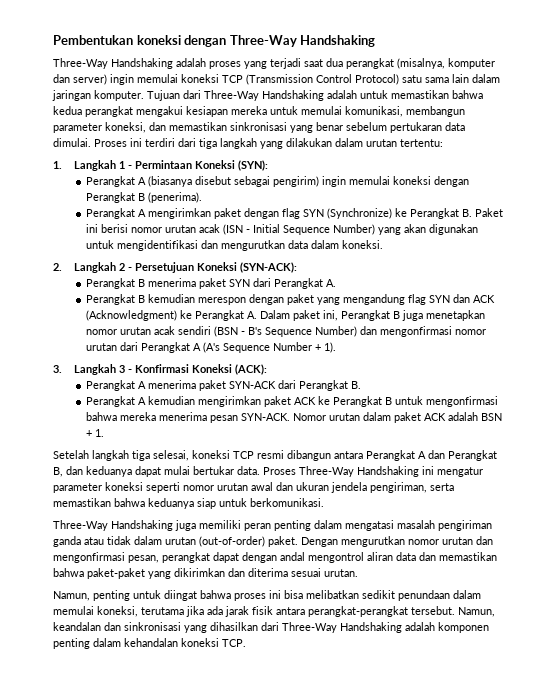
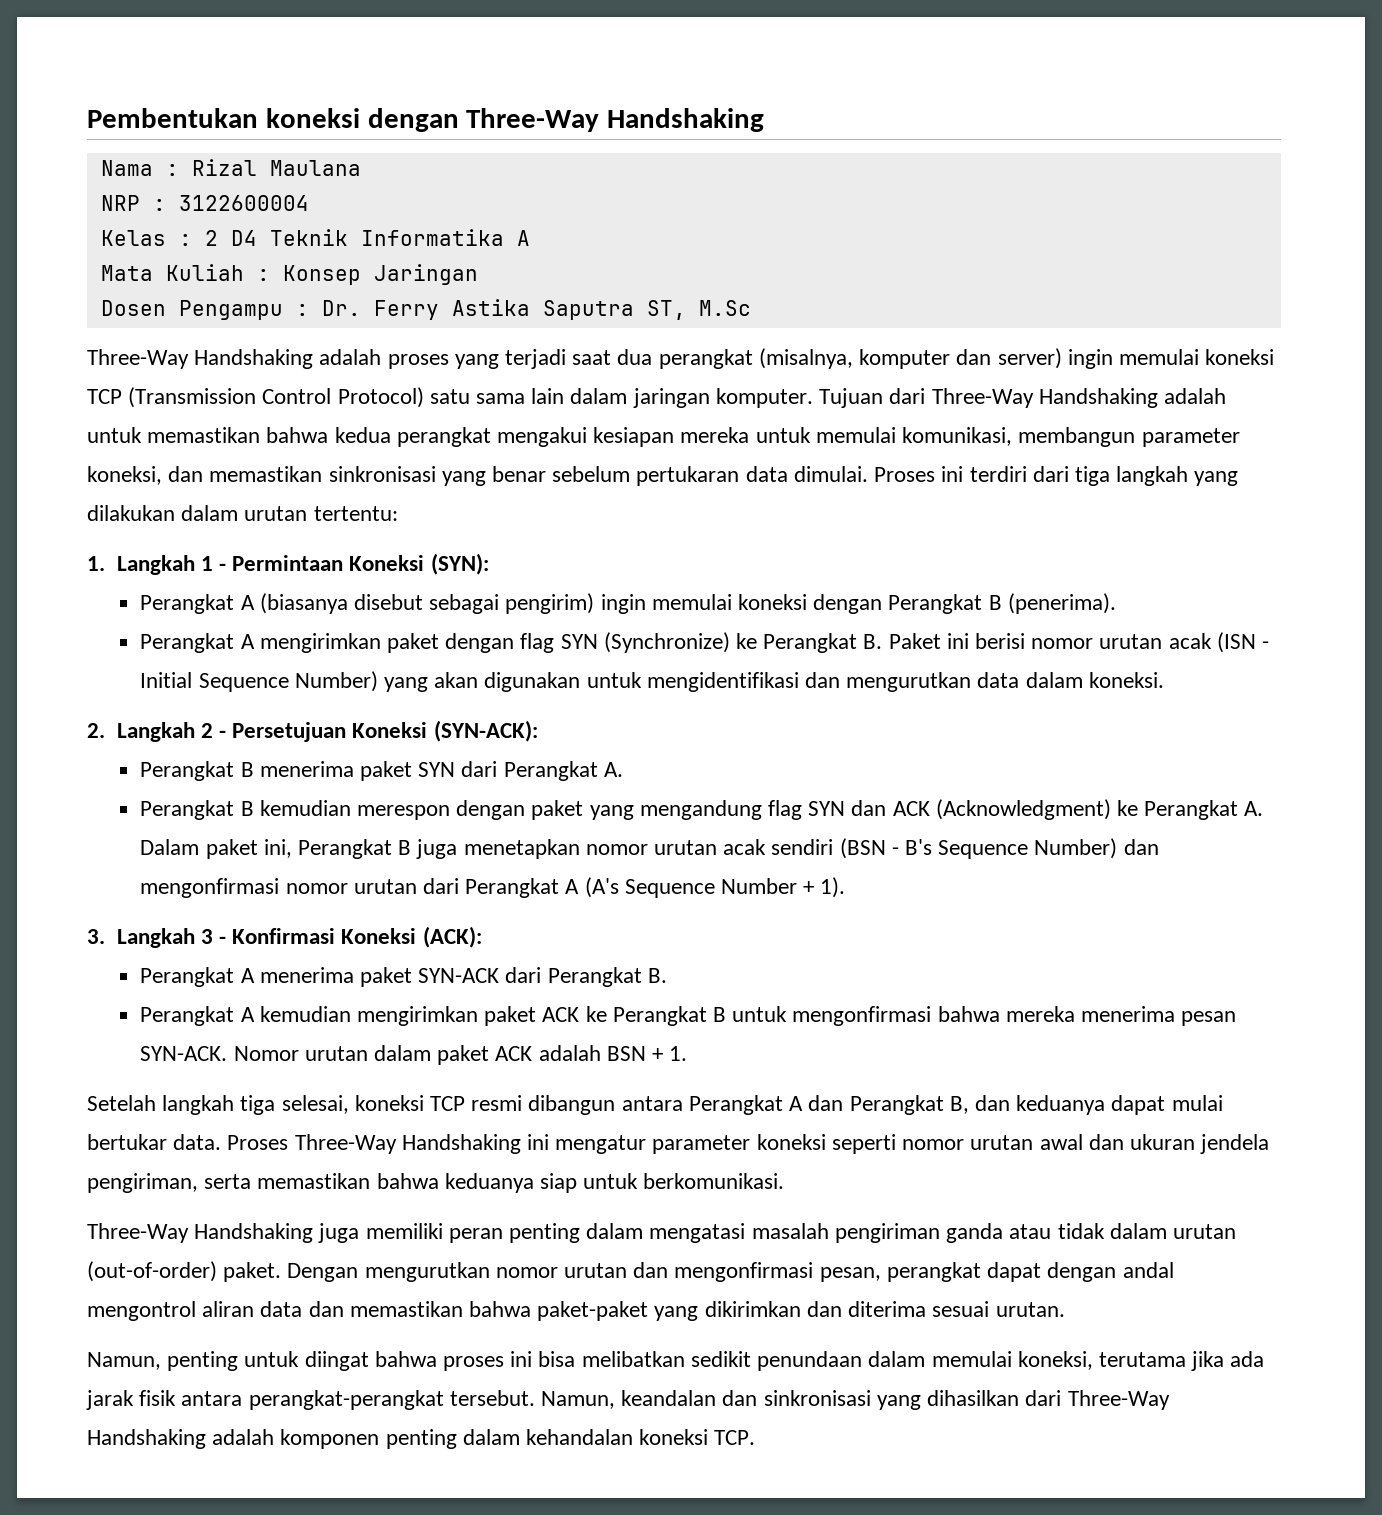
(376, 41) none -> [100,159,361,176] [100,195,309,211] [100,229,530,246] [100,264,478,285] [100,299,751,320] // Nama : Rizal Maulana // NRP : 3122600004 // Kelas : 2 D4 Teknik Informatika A // Mata Kuliah : Konsep Jaringan // Dosen Pengampu : Dr. Ferry Astika Saputra ST, M.Sc

